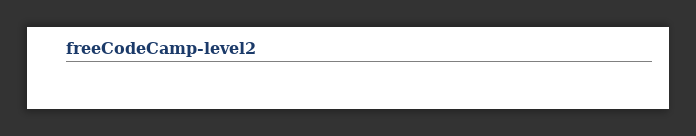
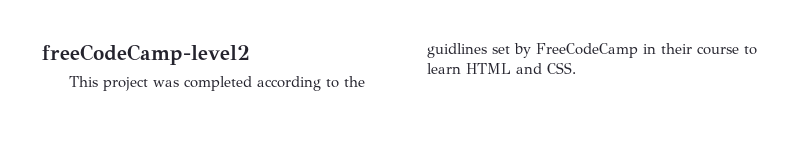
(256, 49) none -> [69,76,366,91] [427,43,757,58] [427,62,576,74] // This project was completed according to the guidlines set by FreeCodeCamp in their course to learn HTML and CSS.

